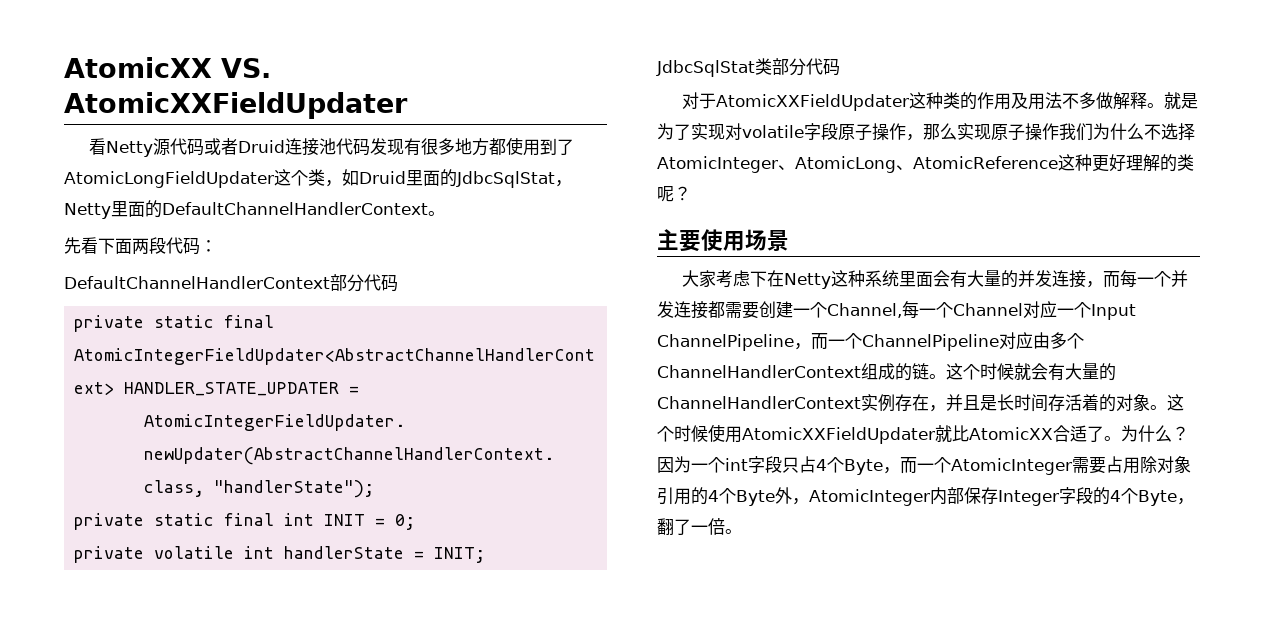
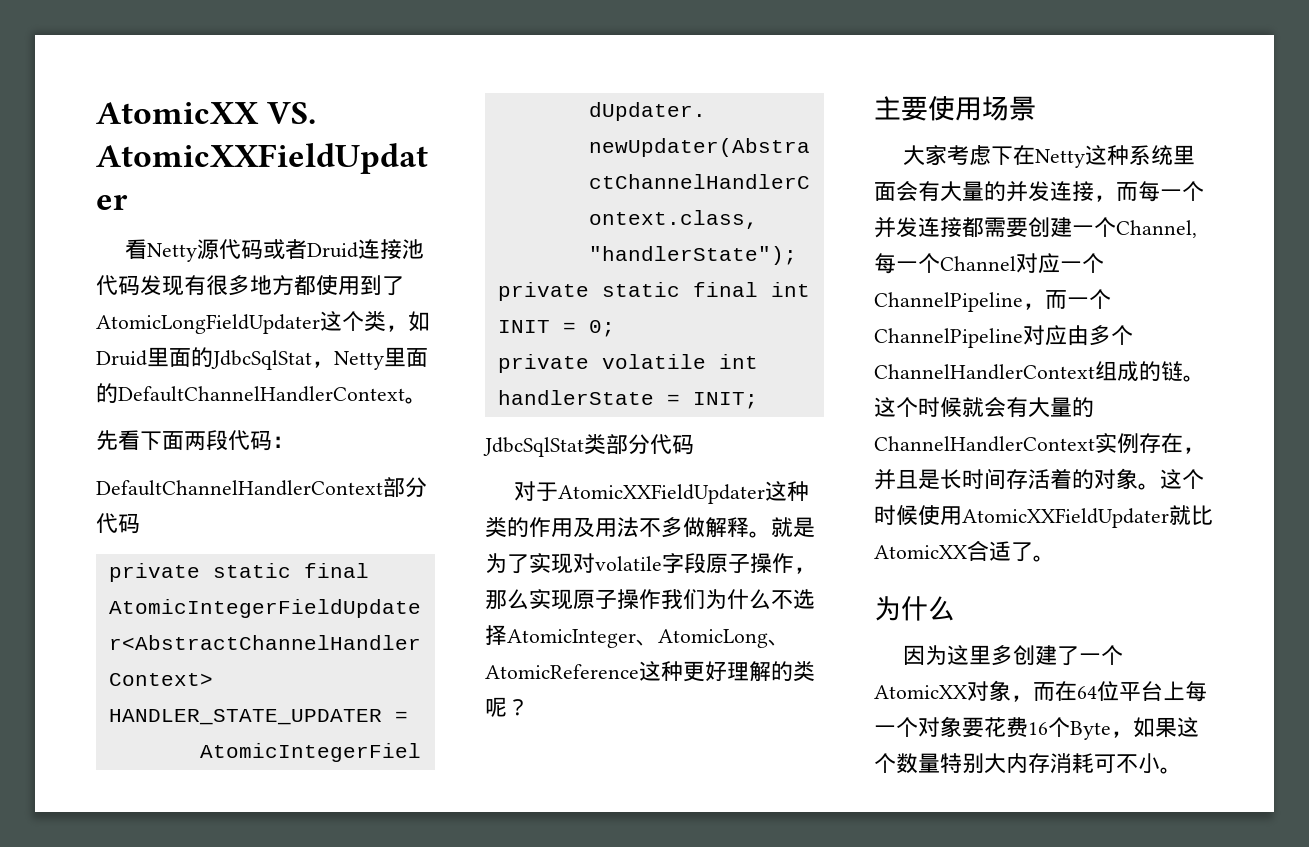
[1091,304,1136,320] Input -> (1104, 263) none
[1120,425,1189,442] [657,456,1191,475] [657,487,1194,506] [657,518,725,535] 为什么？因为一个int字段只占4个Byte，而一个AtomicInteger需要占用除对象引用的4个Byte外，AtomicInteger内部保存Integer字段的4个Byte，翻了一倍 -> [874,596,955,621] [902,645,1123,666] [874,680,1207,702] [874,716,1199,740] [874,753,1160,774] // 为什么 // 因为这里多创建了一个AtomicXX对象，而在64位平台上每一个对象要花费16个Byte，如果这个数量特别大内存消耗可不小

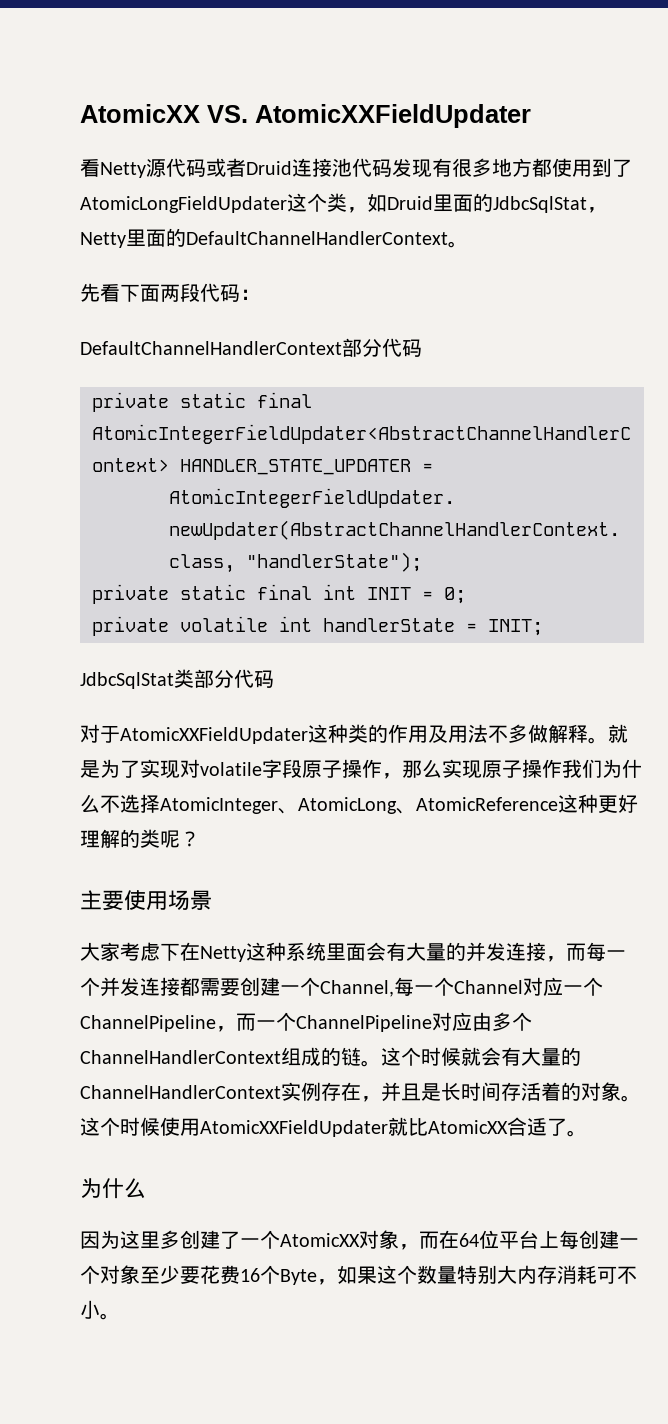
(1207, 691) none -> [579,1230,619,1249] 创建
(962, 726) none -> [140,1265,180,1284] 至少

